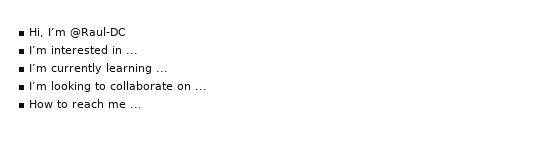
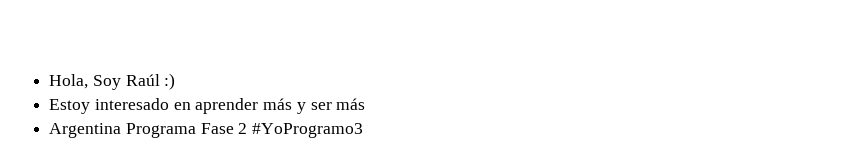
[29,27,127,38] [29,45,139,54] [29,63,169,74] [29,81,208,92] [29,99,143,108] Hi, I’m @Raul-DC // I’m interested in ... // I’m currently learning ... // I’m looking to collaborate on ... // How to reach me ... -> [49,73,176,90] [49,98,366,114] [49,123,364,138] Hola, Soy Raúl :) // Estoy interesado en aprender más y ser más // Argentina Programa Fase 2 #YoProgramo3

